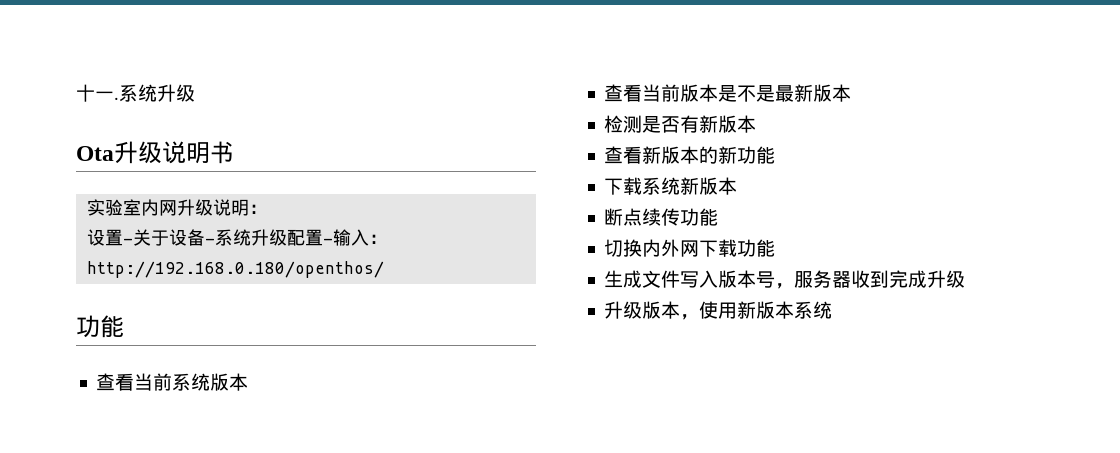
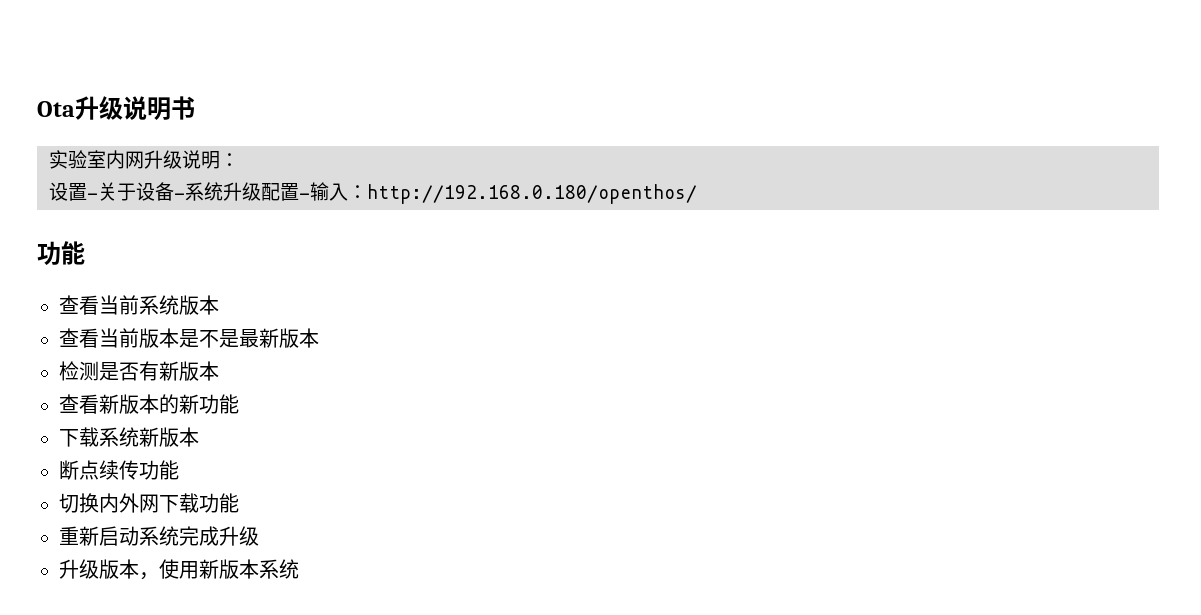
[76,84,195,102] 十一.系统升级 // -> (37, 109) none
[604,270,890,289] 生成文件写入版本号，服务器收到 -> [59,526,179,546] 重新启动系统

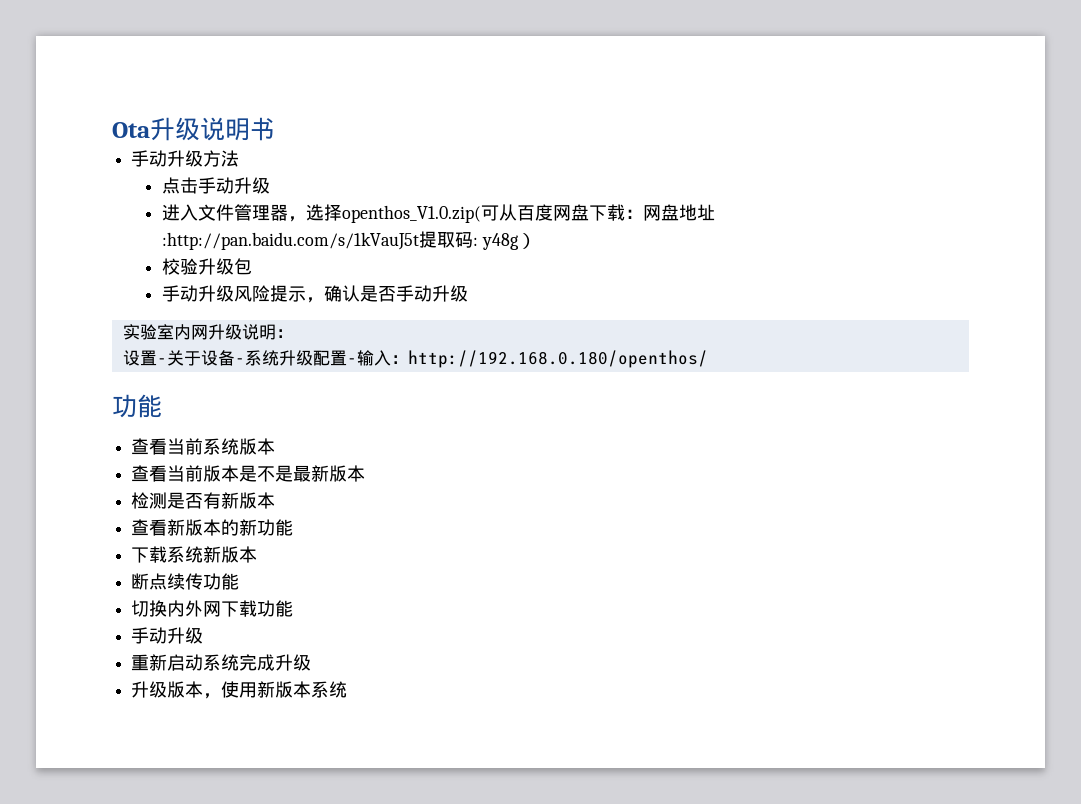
(195, 108) none -> [131,150,240,167] [162,177,271,194] [162,204,716,223] [162,231,536,250] [162,258,253,275] [162,285,469,303] // 手动升级方法 // 点击手动升级 // 进入文件管理器，选择openthos_V1.0.zip(可从百度网盘下载：网盘地址:http://pan.baidu.com/s/1kVauJ5t提取码: y48g） // 校验升级包 // 手动升级风险提示，确认是否手动升级
(239, 503) none -> [131,627,204,644] // 手动升级

